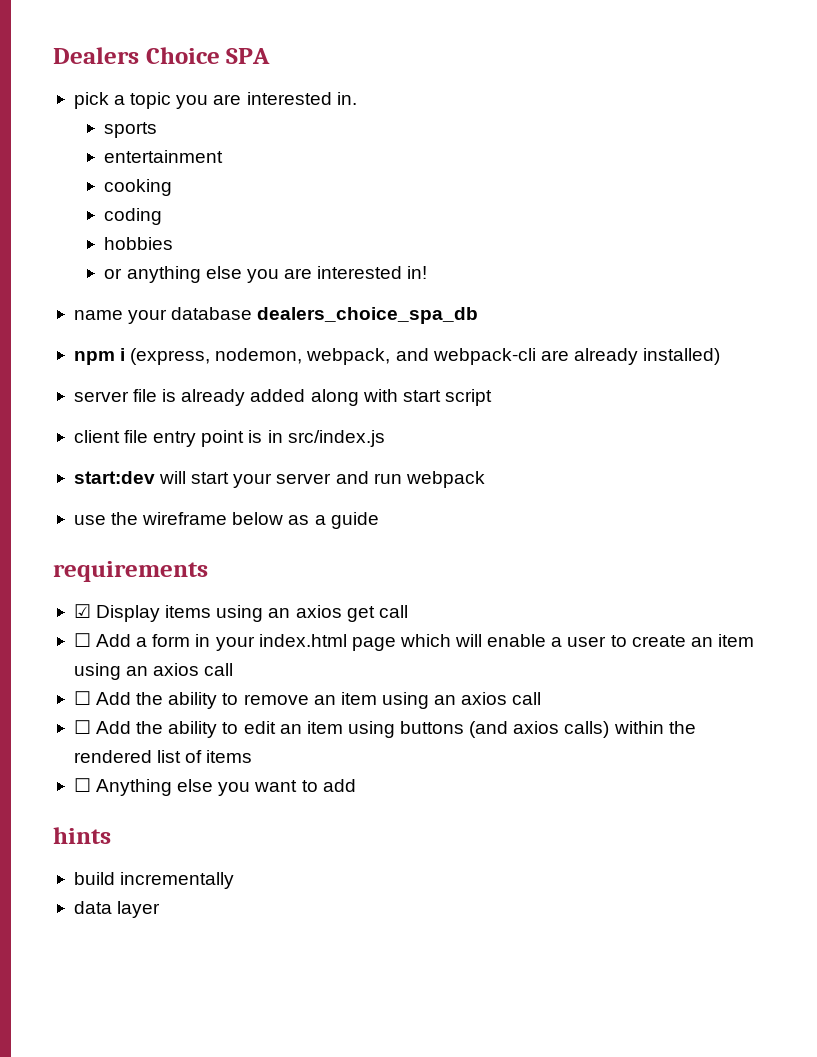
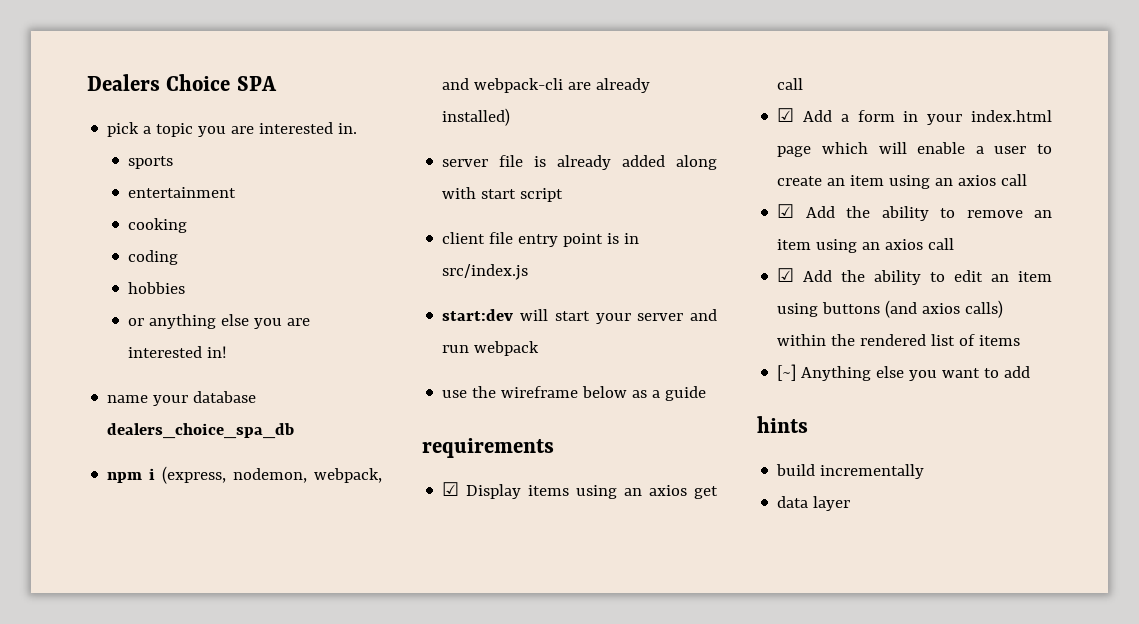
[73,633,91,647] ☐ -> [777,108,795,122] ☑
[73,691,91,705] ☐ -> [777,204,795,218] ☑
[73,720,91,734] ☐ -> [777,268,795,282] ☑
[73,778,91,792] ☐ -> [777,364,797,381] [~]

